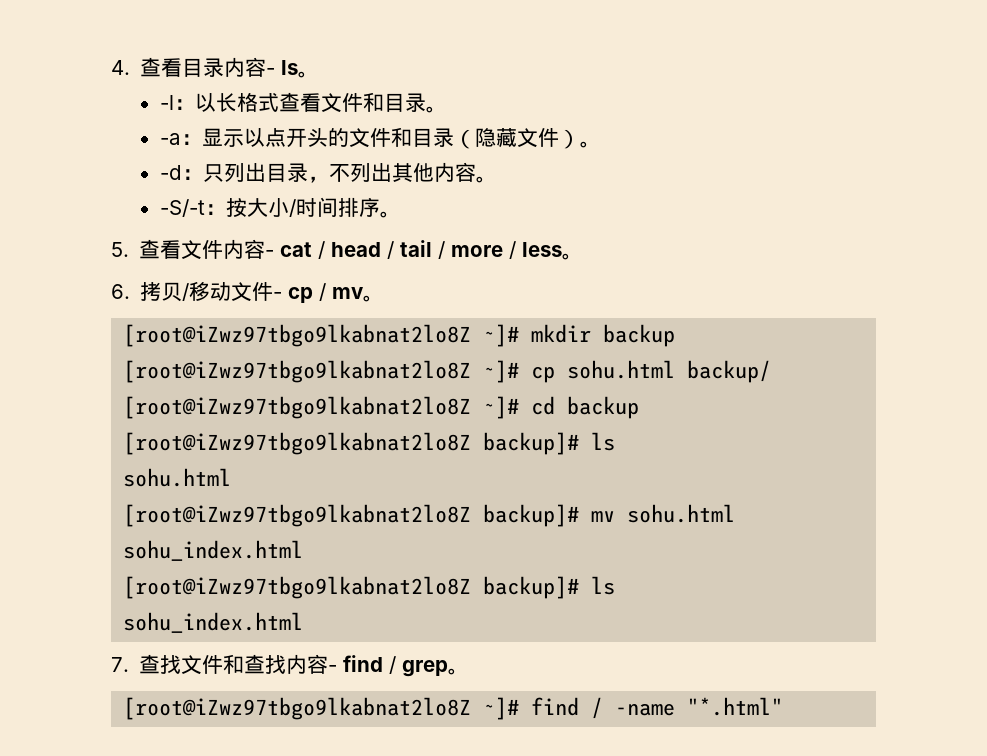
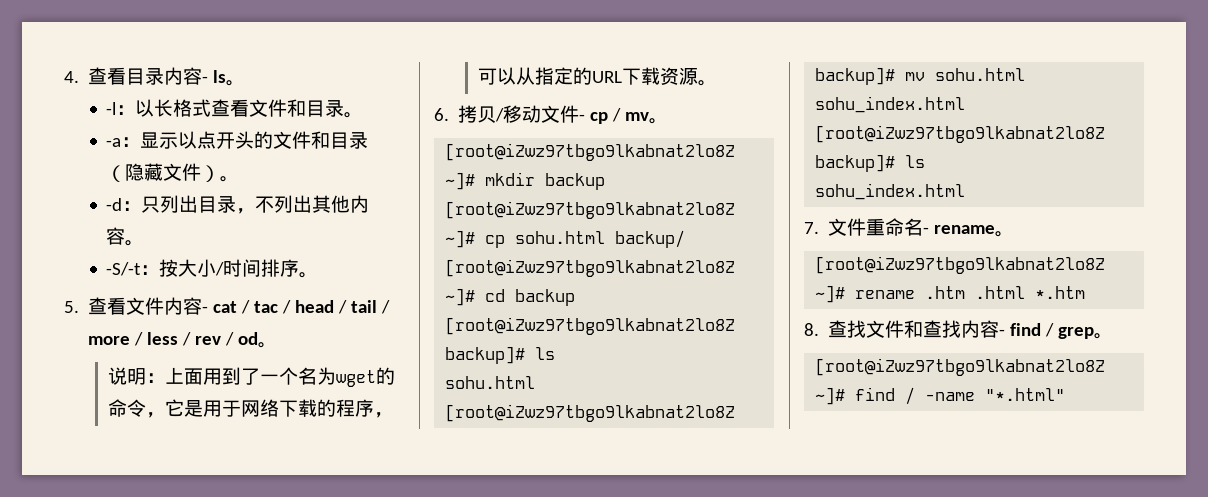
(326, 250) none -> [254,300,292,314] tac /
(563, 249) none -> [182,332,278,348] [108,367,396,387] [108,399,394,418] [478,67,699,85] / rev / od。 // 说明：上面用到了一个名为wget的命令，它是用于网络下载的程序，可以从指定的URL下载资源
(129, 664) none -> [828,218,1015,237] [815,256,1106,274] [815,285,1086,303] [804,323,819,336] 文件重命名- rename。 // [root@iZwz97tbgo9lkabnat2lo8Z ~]# rename .htm .html *.htm // 8.

